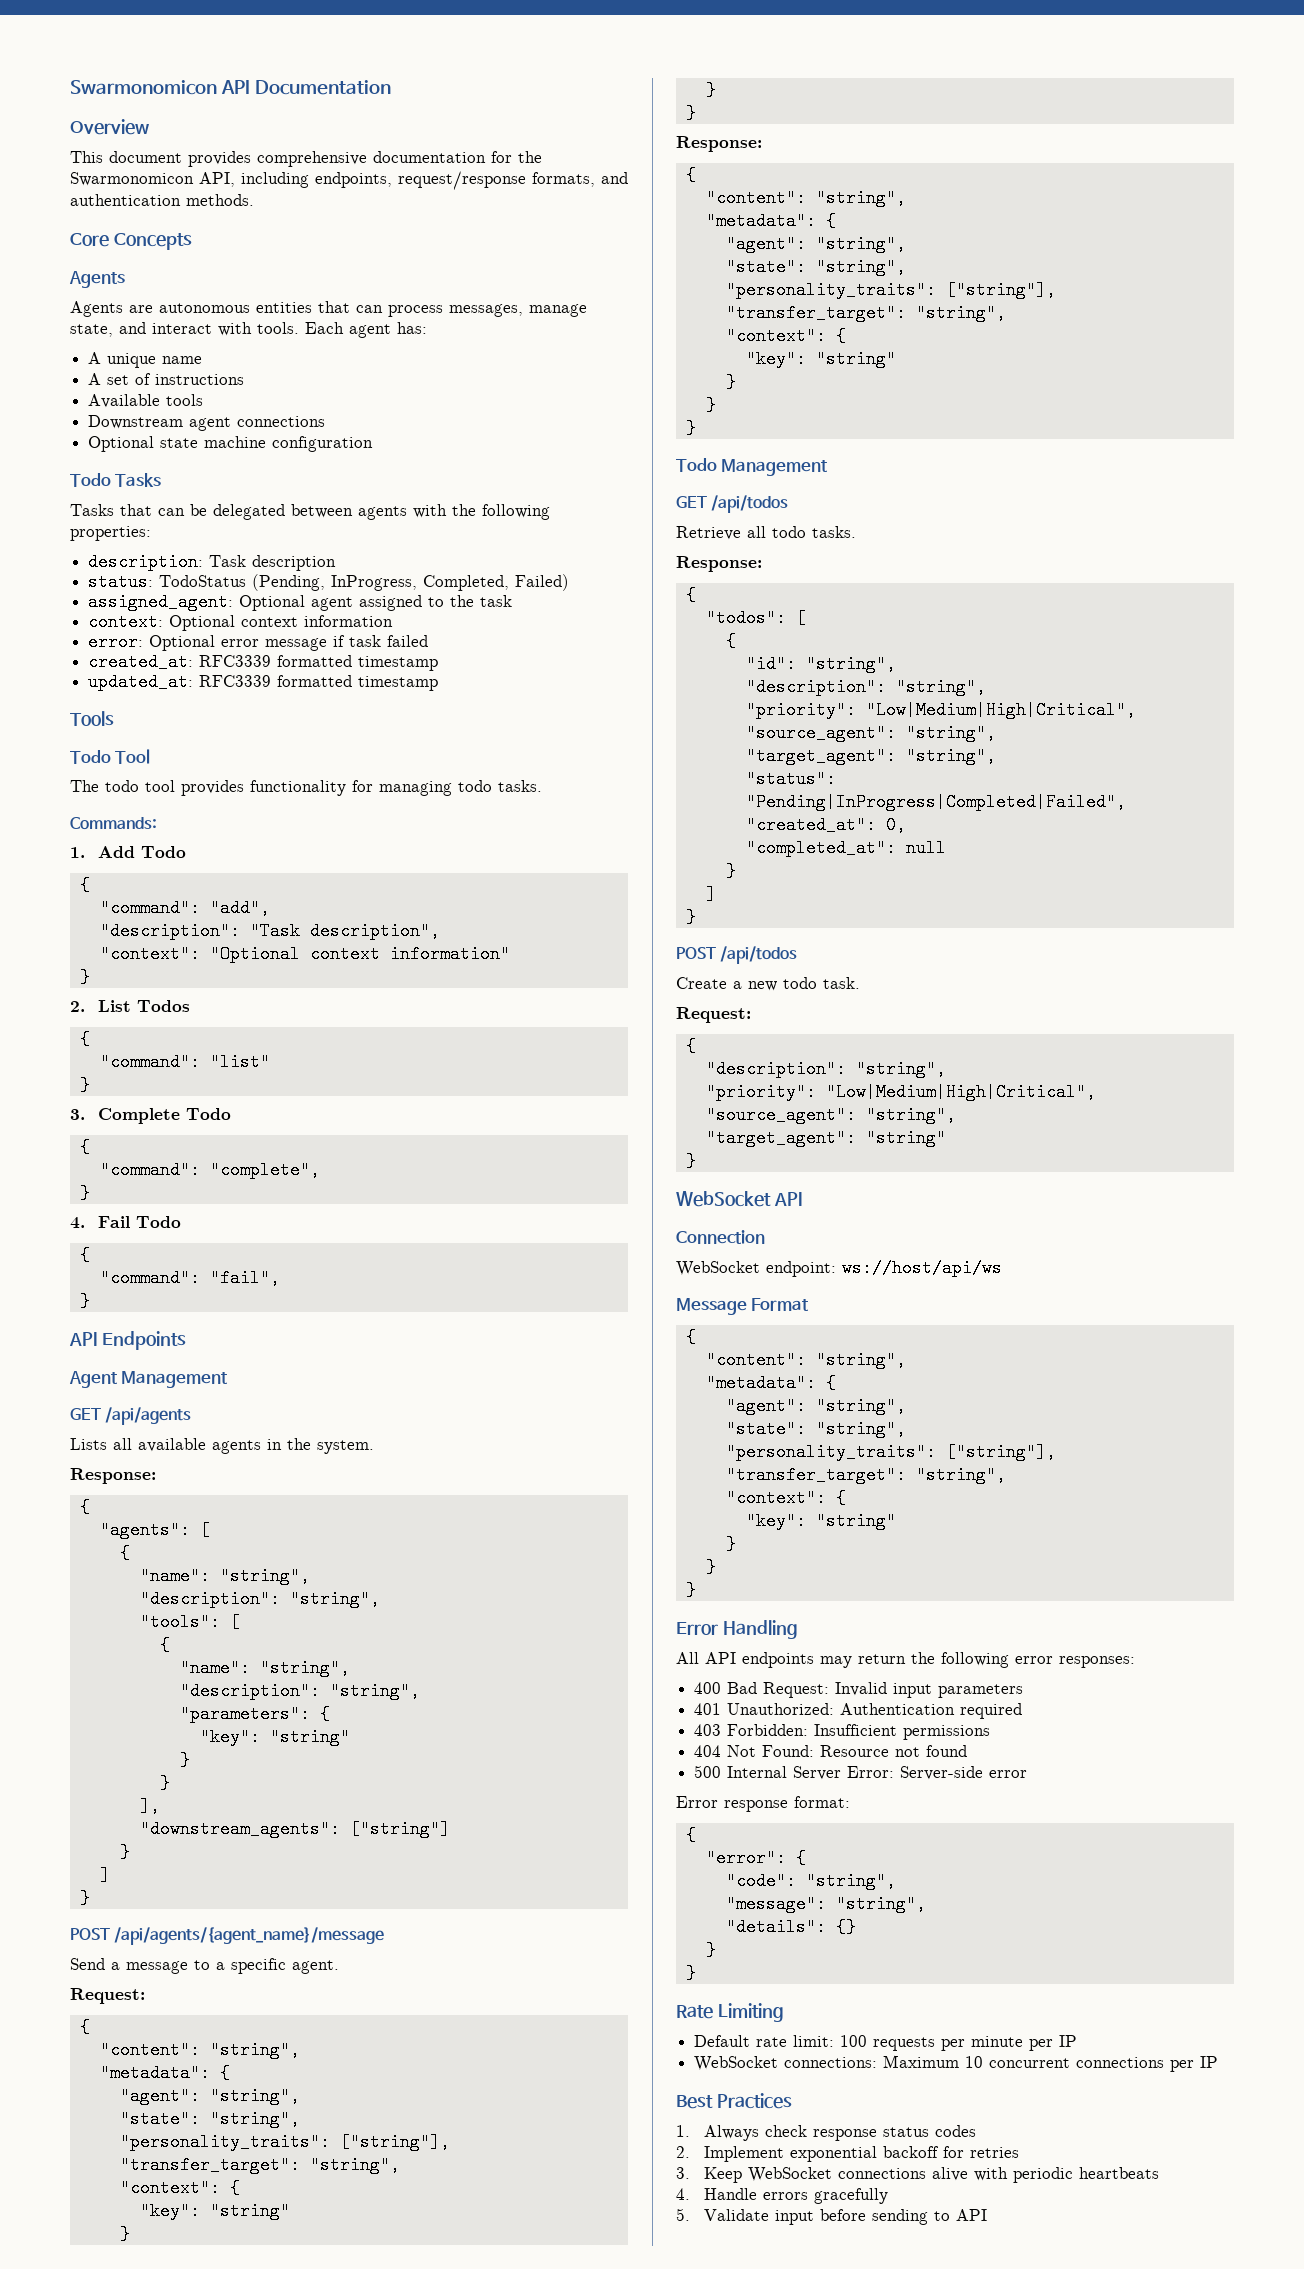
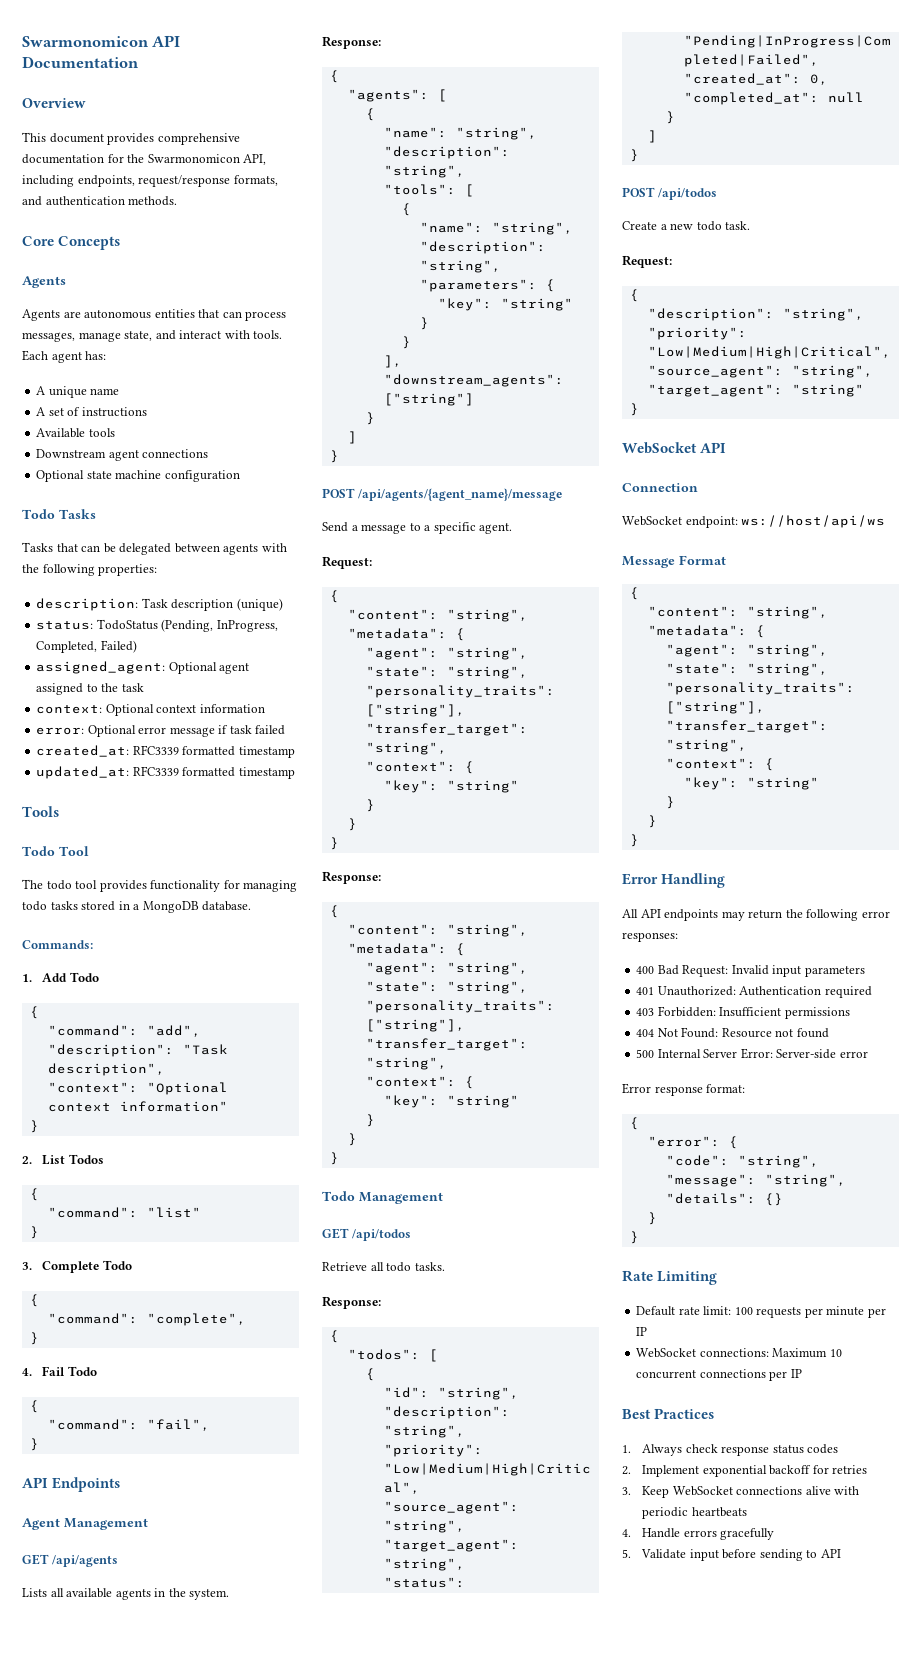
(337, 563) none -> [236,598,283,611] (unique)
[498,780,542,792] tasks. -> [50,901,252,913] tasks stored in a MongoDB database.

